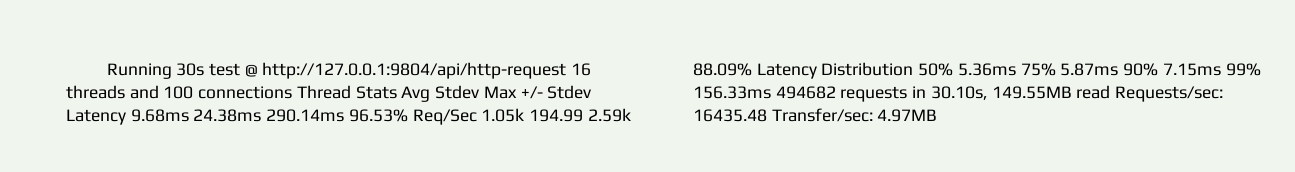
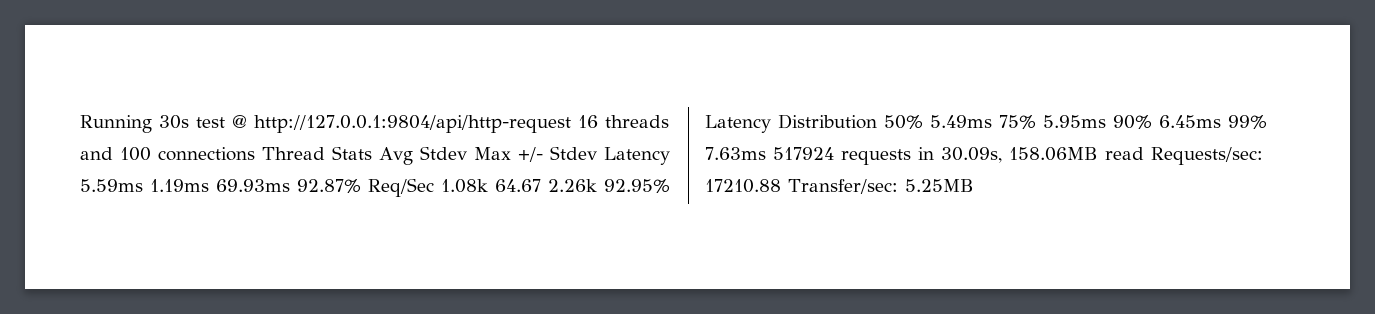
[130,108,631,125] [693,62,1261,79] [693,85,1224,102] [693,108,938,122] 9.68ms 24.38ms 290.14ms 96.53% Req/Sec 1.05k 194.99 2.59k 88.09% Latency Distribution 50% 5.36ms 75% 5.87ms 90% 7.15ms 99% 156.33ms 494682 requests in 30.10s, 149.55MB read Requests/sec: 16435.48 Transfer/sec: 4.97MB -> [80,178,670,197] [705,114,1267,133] [705,147,1263,165] [705,179,974,194] 5.59ms 1.19ms 69.93ms 92.87% Req/Sec 1.08k 64.67 2.26k 92.95% Latency Distribution 50% 5.49ms 75% 5.95ms 90% 6.45ms 99% 7.63ms 517924 requests in 30.09s, 158.06MB read Requests/sec: 17210.88 Transfer/sec: 5.25MB

